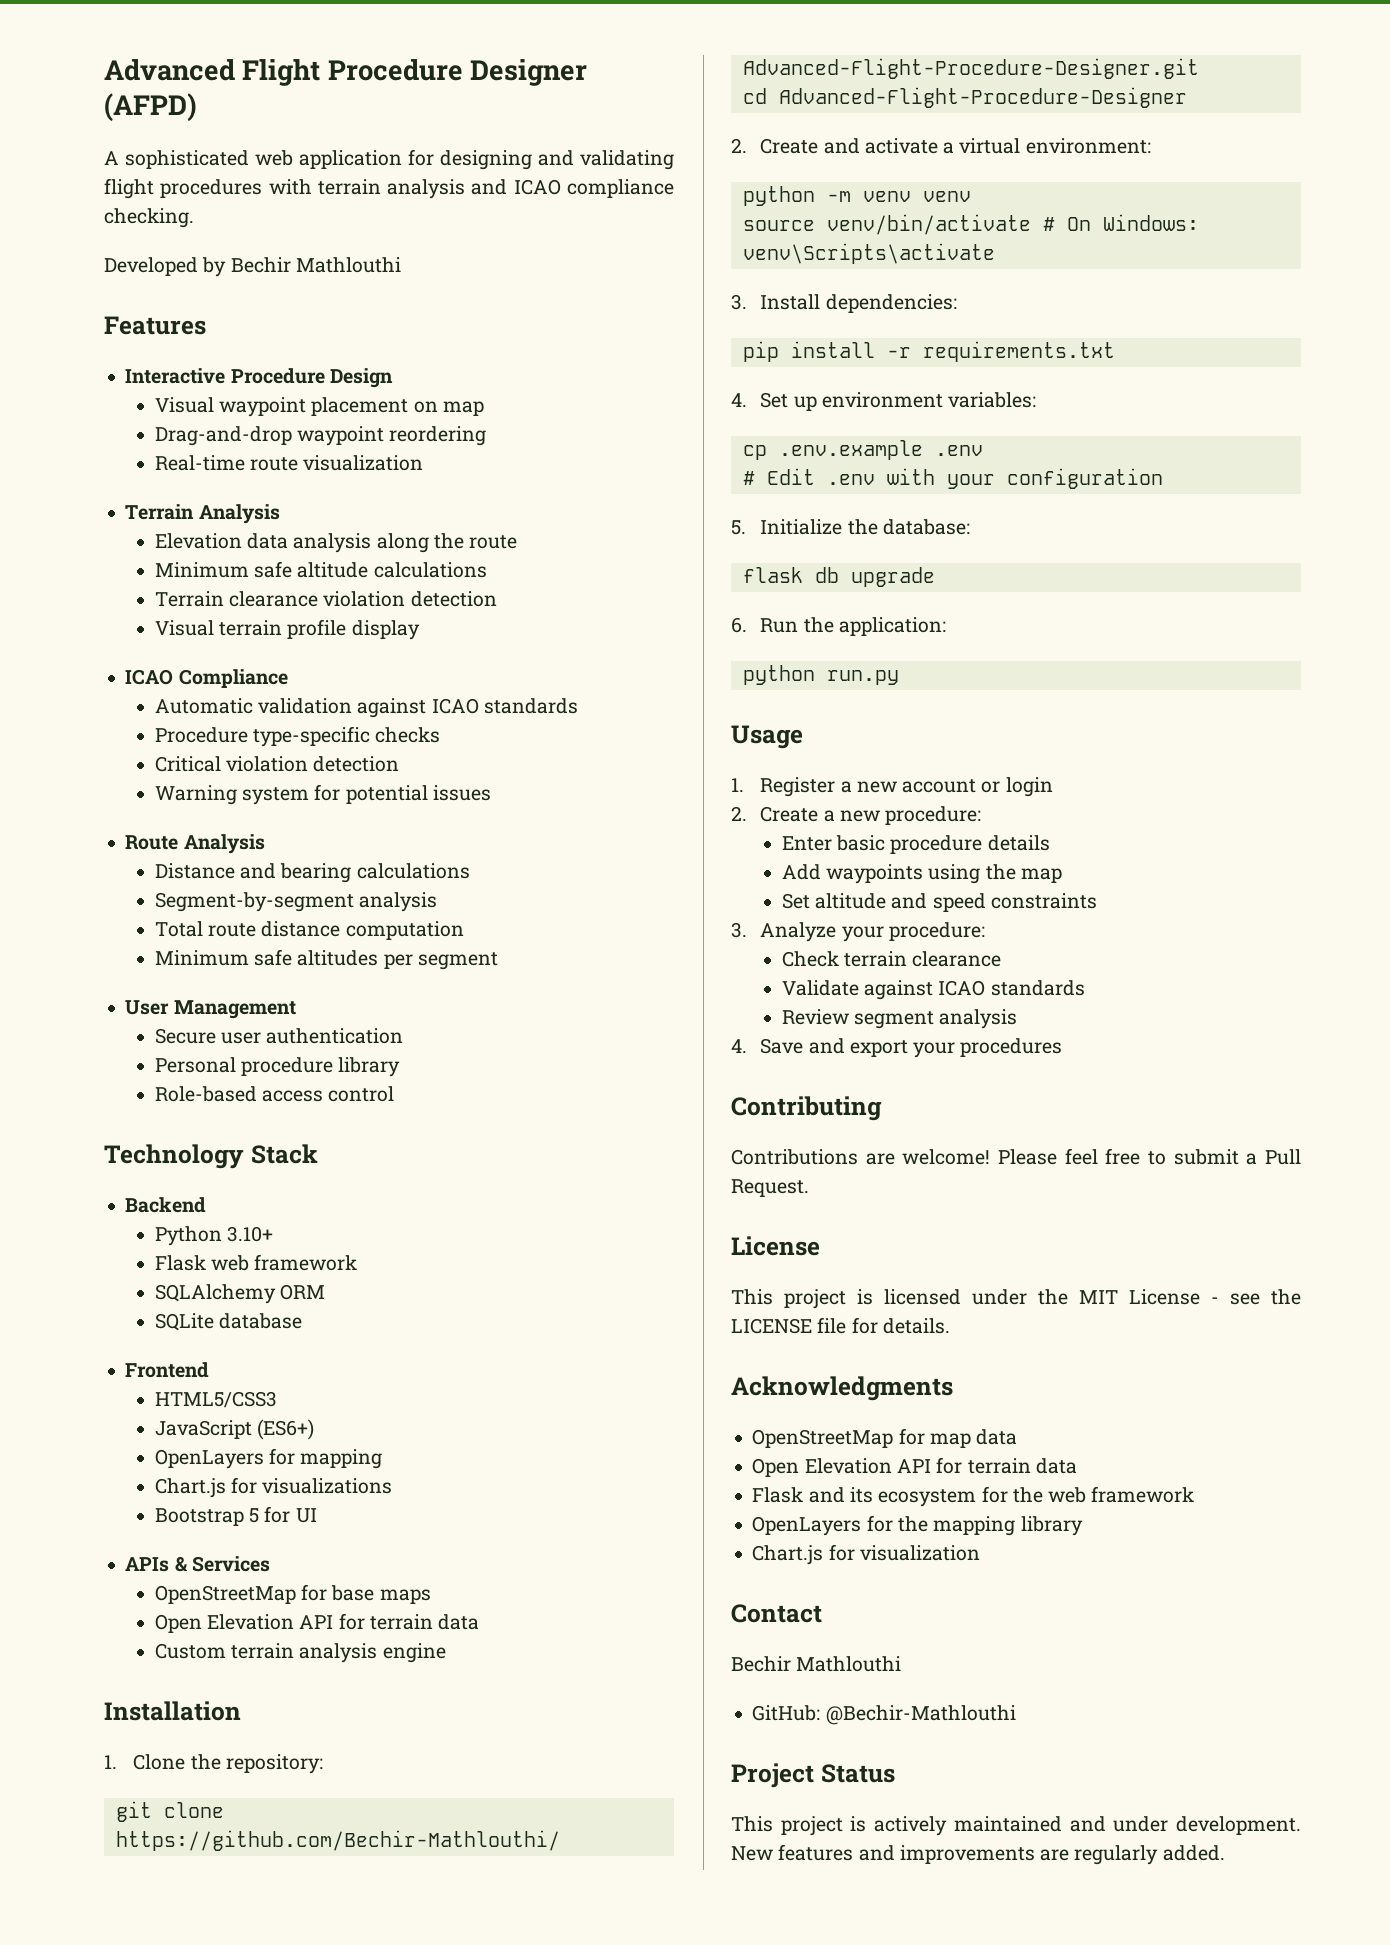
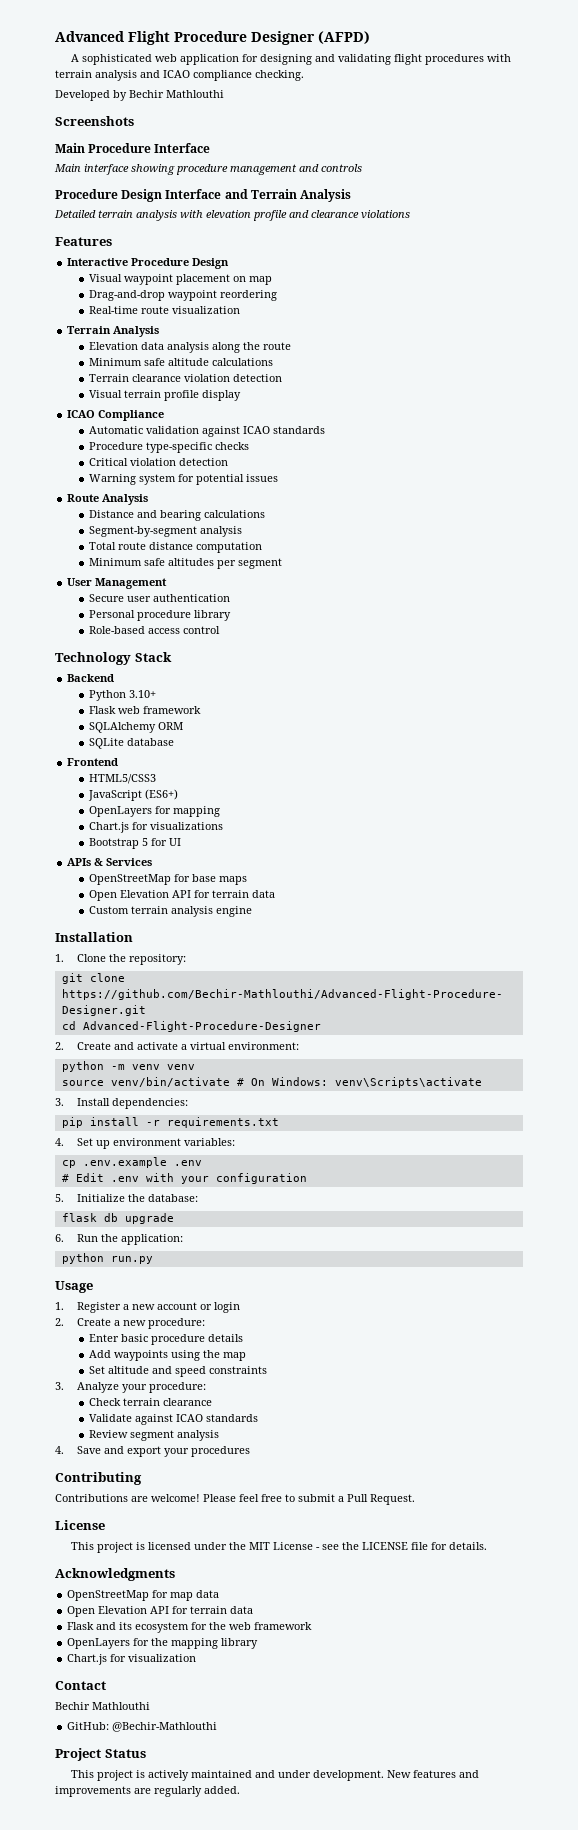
(401, 265) none -> [55,116,134,126] [55,143,211,153] [54,164,362,175] [55,189,352,202] [54,210,410,221] // Screenshots // Main Procedure Interface // Main interface showing procedure management and controls // Procedure Design Interface and Terrain Analysis // Detailed terrain analysis with elevation profile and clearance violations

